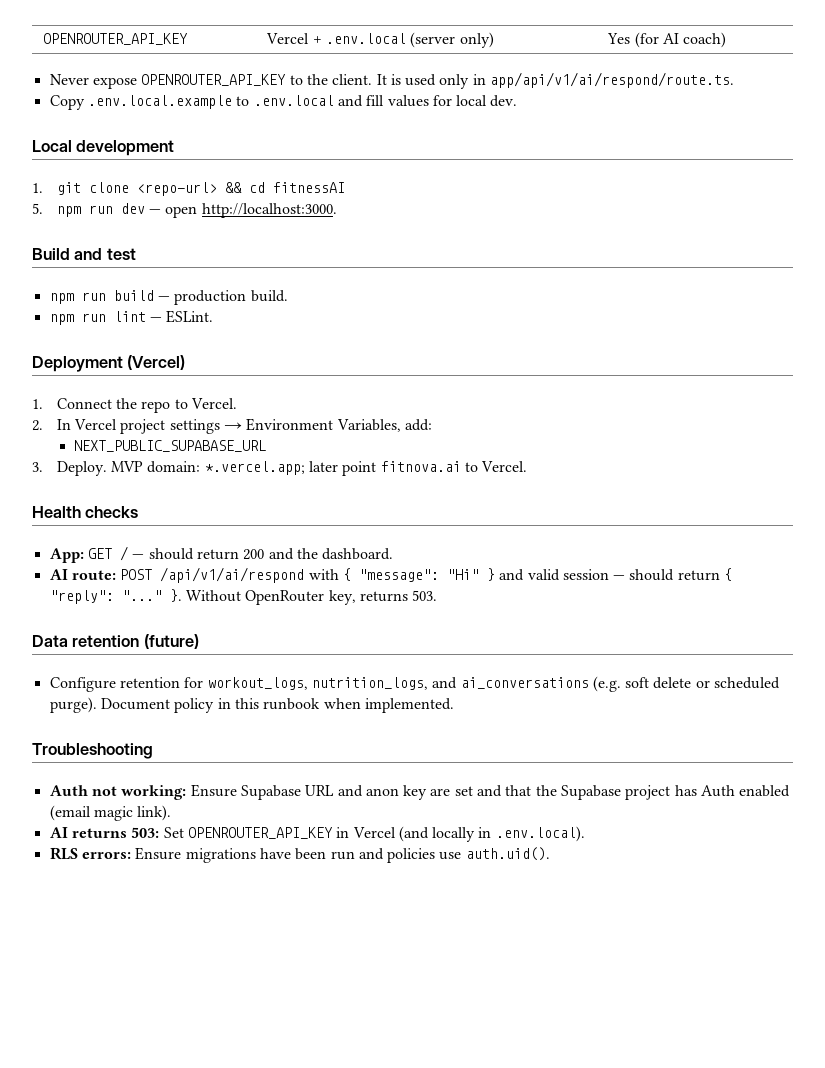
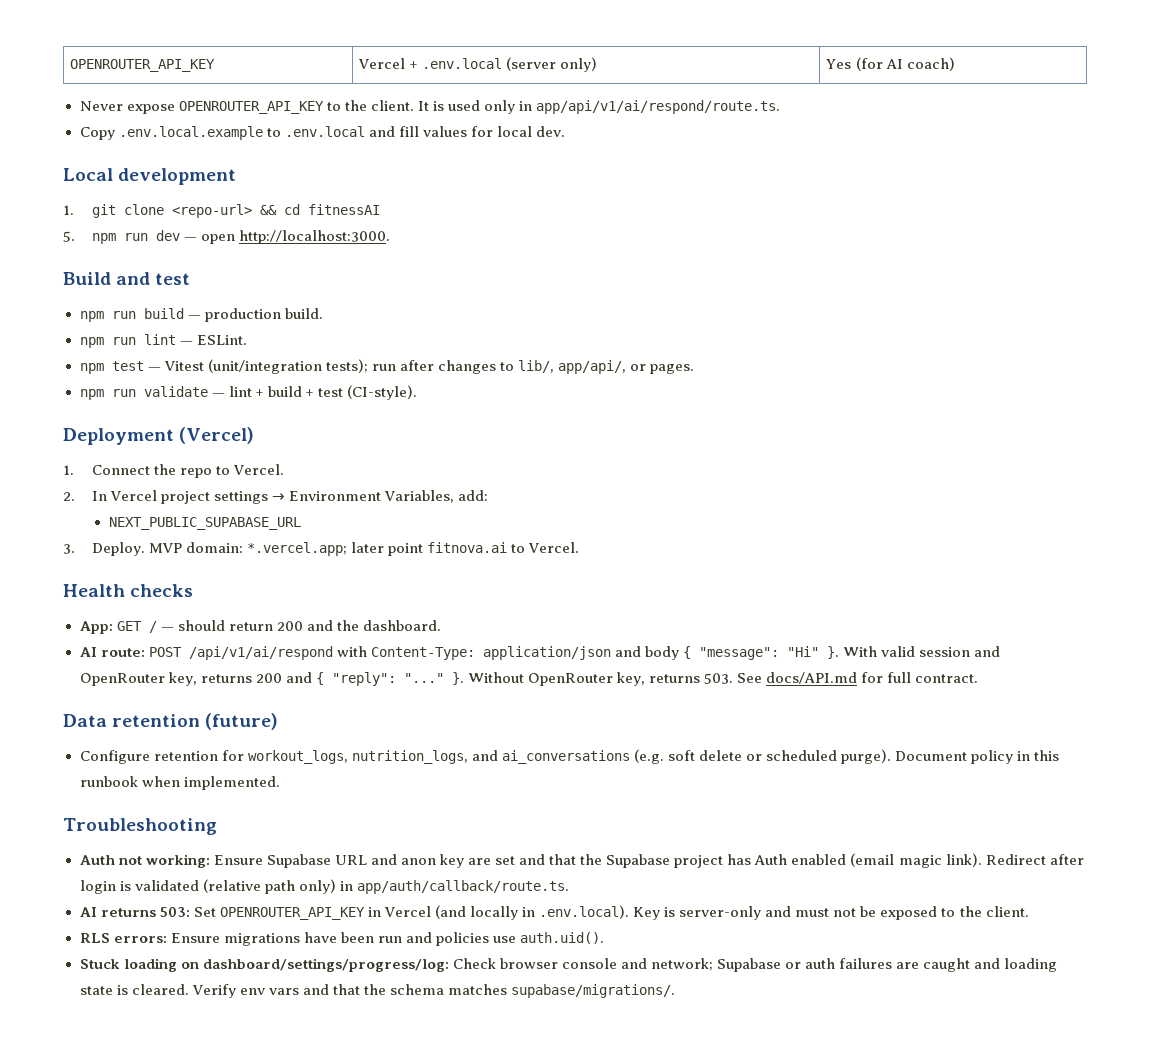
(214, 316) none -> [79,359,695,374] [79,385,417,400] // npm test — Vitest (unit/integration tests); run after changes to lib/, app/api/, or pages. // npm run validate — lint + build + test (CI-style).
[342,568,720,582] { "message": "Hi" } and valid session — should return -> [370,646,1001,660] [79,672,312,686] Content-Type: application/json and body { "message": "Hi" }. With valid session and OpenRouter key, returns 200 and
(438, 595) none -> [737,672,979,684] See docs/API.md for full contract.
(172, 813) none -> [985,854,1084,865] [79,879,569,894] Redirect after login is validated (relative path only) in app/auth/callback/route.ts.
(585, 834) none -> [633,906,1029,920] Key is server-only and must not be exposed to the client.
(550, 854) none -> [79,958,1058,972] [79,984,676,998] // Stuck loading on dashboard/settings/progress/log: Check browser console and network; Supabase or auth failures are caught and loading state is cleared. Verify env vars and that the schema matches supabase/migrations/.

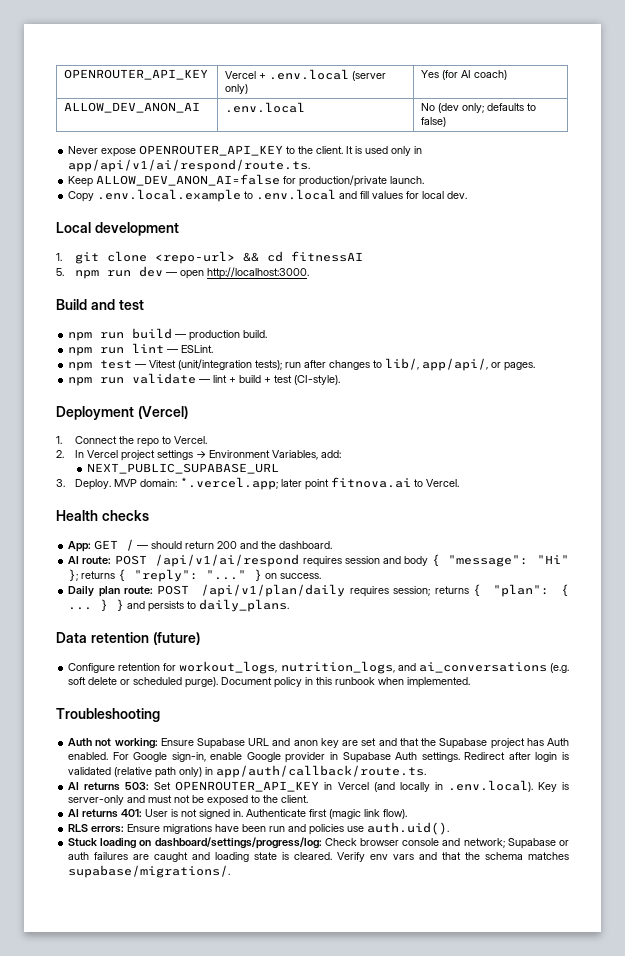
(955, 64) none -> [64,102,201,113] [225,102,306,113] [421,103,537,113] [421,117,447,127] // ALLOW_DEV_ANON_AI | .env.local | No (dev only; defaults to false)
(781, 107) none -> [68,174,425,187] // Keep ALLOW_DEV_ANON_AI=false for production/private launch.
[336,646,611,660] with Content-Type: application/json -> [302,556,380,567] requires session
[826,646,1001,659] [79,672,979,686] }. With valid session and OpenRouter key, returns 200 and { "reply": "..." }. Without OpenRouter key, returns 503. See docs/API.md for full contract. -> [68,569,322,582] [68,584,569,597] [68,599,290,612] }; returns { "reply": "..." } on success. // Daily plan route: POST /api/v1/plan/daily requires session; returns { "plan": { ... } } and persists to daily_plans.
[791,853,982,868] enabled (email magic link). -> [68,752,460,763] enabled. For Google sign-in, enable Google provider in Supabase Auth settings.
(1029, 911) none -> [68,809,408,819] // AI returns 401: User is not signed in. Authenticate first (magic link flow).

